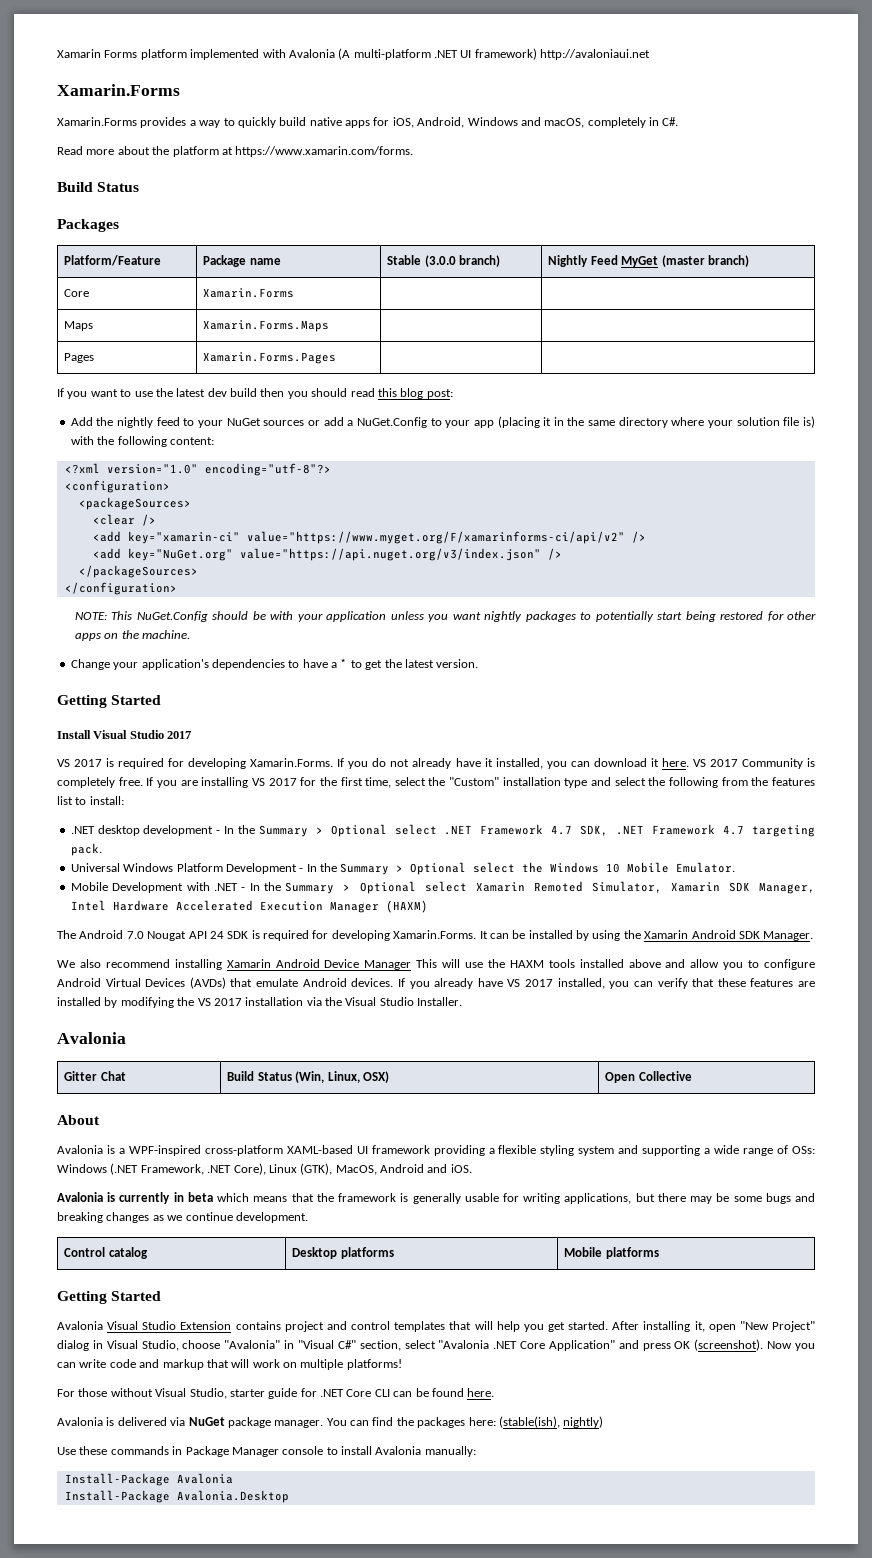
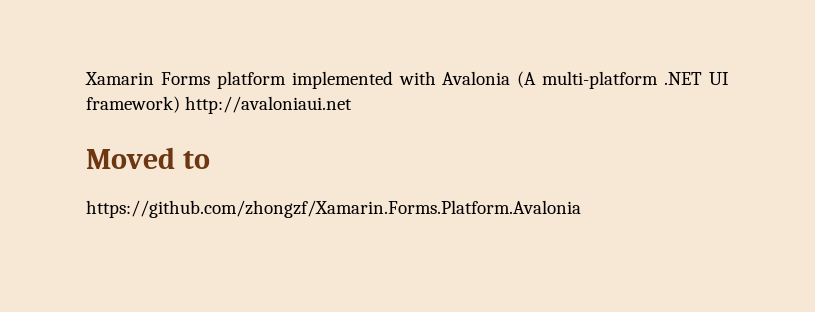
[57,84,180,96] [57,117,679,128] [57,146,414,157] [57,182,140,192] [57,219,119,232] [64,255,162,266] [203,255,281,267] [387,255,501,267] [548,255,749,267] [64,289,90,297] [203,288,295,298] [64,321,94,331] [203,320,330,332] [64,353,95,363] [203,352,337,364] [57,388,453,399] [70,416,815,428] [70,436,214,447] [64,463,331,476] [64,480,170,493] [78,497,191,510] [92,514,156,526] [92,531,646,544] [92,548,562,561] [78,565,198,578] [64,582,177,595] [74,611,816,622] [74,630,191,641] [70,658,479,670] [57,695,162,708] [57,730,192,739] [57,758,816,769] [57,777,816,788] [57,796,124,805] [70,824,815,837] [70,843,102,856] [70,862,736,875] [70,881,815,894] [70,900,428,913] [57,930,814,941] [57,959,815,970] [57,977,815,989] [57,997,463,1008] [57,1032,126,1044] [64,1071,126,1081] [227,1071,389,1083] [605,1071,692,1083] [57,1115,100,1125] [57,1145,815,1156] [57,1163,472,1175] [57,1192,816,1204] [57,1212,308,1223] [64,1247,148,1259] [292,1247,394,1259] [564,1247,659,1259] [57,1291,162,1304] [57,1321,815,1332] [57,1339,816,1351] [57,1359,402,1370] [57,1388,495,1399] [57,1416,604,1428] [57,1446,476,1457] [64,1473,233,1486] [64,1490,289,1503] Xamarin.Forms // Xamarin.Forms provides a way to quickly build native apps for iOS, Android, Windows and macOS, completely in C#. // Read more about the platform at https://www.xamarin.com/forms. // Build Status // Packages // Platform/Feature | Package name | Stable (3.0.0 branch) | Nightly Feed MyGet (master branch) // Core | Xamarin.Forms | | // Maps | Xamarin.Forms.Maps | | // Pages | Xamarin.Forms.Pages | | // If you want to use the latest dev build then you should read this blog post: // Add the nightly feed to your NuGet sources or add a NuGet.Config to your app (placing it in the same directory where your solution file is) with the following content: // <?xml version="1.0" encoding="utf-8"?> // <configuration> // <packageSources> // <clear /> // <add key="xamarin-ci" value="https://www.myget.org/F/xamarinforms-ci/api/v2" /> // <add key="NuGet.org" value="https://api.nuget.org/v3/index.json" /> // </packageSources> // </configuration> // NOTE: This NuGet.Config should be with your application unless you want nightly packages to potentially start being restored for other apps on the machine. // Change your application's dependencies to have a * to get the latest version. // Getting Started // Install Visual Studio 2017 // VS 2017 is required for developing Xamarin.Forms. If you do not already have it installed, you can download it here. VS 2017 Community is completely free. If you are installing VS 2017 for the first time, select the "Custom" installation type and select the following from the features list to install: // .NET desktop development - In the Summary > Optional select .NET Framework 4.7 SDK, .NET Framework 4.7 targeting pack. // Universal Windows Platform Development - In the Summary > Optional select the Windows 10 Mobile Emulator. // Mobile Development with .NET - In the Summary > Optional select Xamarin Remoted Simulator, Xamarin SDK Manager, Intel Hardware Accelerated Execution Manager (HAXM) // The Android 7.0 Nougat API 24 SDK is required for developing Xamarin.Forms. It can be installed by using the Xamarin Android SDK Manager. // We also recommend installing Xamarin Android Device Manager This will use the HAXM tools installed above and allow you to configure Android Virtual Devices (AVDs) that emulate Android devices. If you already have VS 2017 installed, you can verify that these features are installed by modifying the VS 2017 installation via the Visual Studio Installer. // Avalonia // Gitter Chat | Build Status (Win, Linux, OSX) | Open Collective // About // Avalonia is a WPF-inspired cross-platform XAML-based UI framework providing a flexible styling system and supporting a wide range of OSs: Windows (.NET Framework, .NET Core), Linux (GTK), MacOS, Android and iOS. // Avalonia is currently in beta which means that the framework is generally usable for writing applications, but there may be some bugs and breaking changes as we continue development. // Control catalog | Desktop platforms | Mobile platforms // Getting Started // Avalonia Visual Studio Extension contains project and control templates that will help you get started. After installing it, open "New Project" dialog in Visual Studio, choose "Avalonia" in "Visual C#" section, select "Avalonia .NET Core Application" and press OK (screenshot). Now you can write code and markup that will work on multiple platforms! // For those without Visual Studio, starter guide for .NET Core CLI can be found here. // Avalonia is delivered via NuGet package manager. You can find the packages here: (stable(ish), nightly) // Use these commands in Package Manager console to install Avalonia manually: // Install-Package Avalonia // Install-Package Avalonia.Desktop -> [86,147,210,169] [86,200,581,218] Moved to // https://github.com/zhongzf/Xamarin.Forms.Platform.Avalonia

